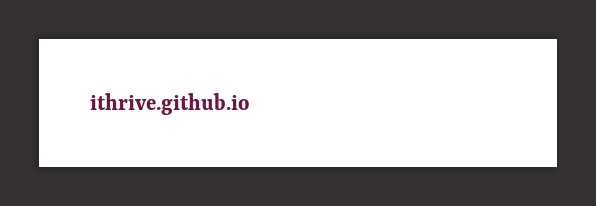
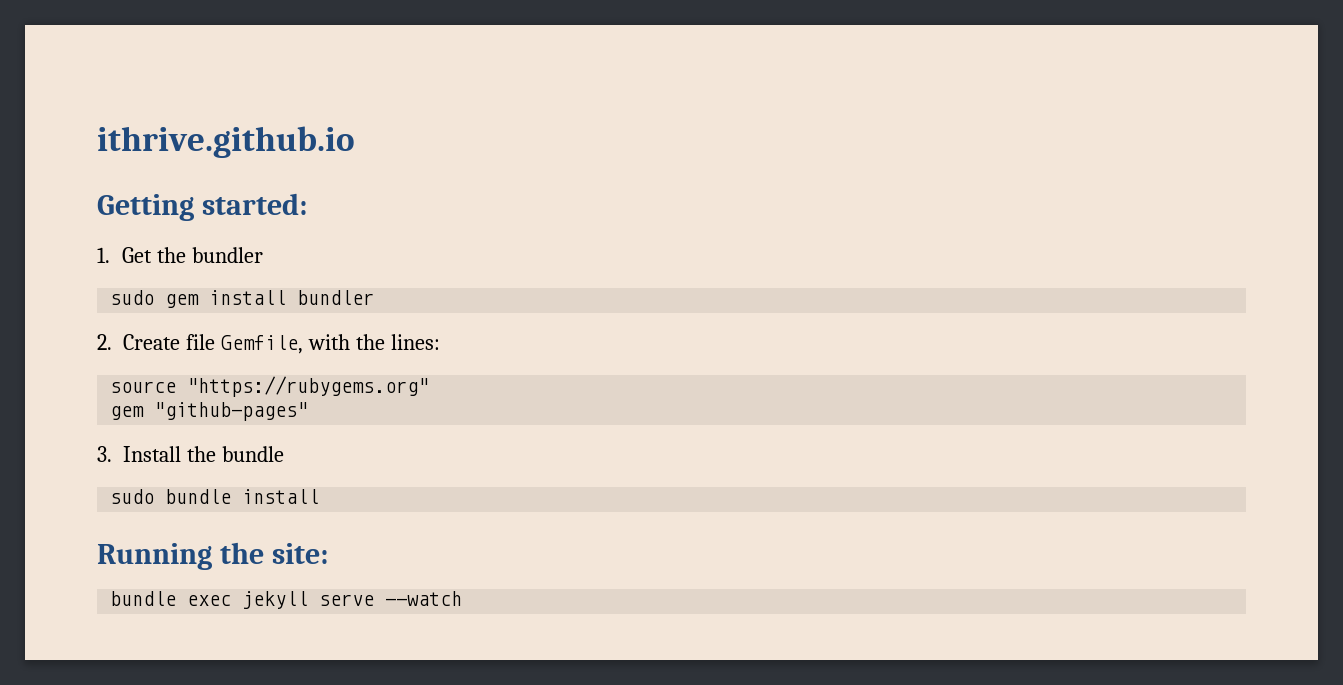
(249, 104) none -> [97,193,307,221] [97,247,264,263] [110,290,375,308] [97,334,440,354] [110,376,430,397] [110,402,309,421] [97,446,284,462] [110,489,320,504] [97,542,328,570] [110,591,463,609] // Getting started: // 1. Get the bundler // sudo gem install bundler // 2. Create file Gemfile, with the lines: // source "https://rubygems.org" // gem "github-pages" // 3. Install the bundle // sudo bundle install // Running the site: // bundle exec jekyll serve --watch

